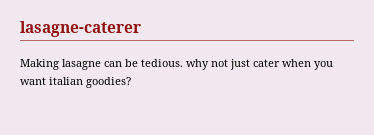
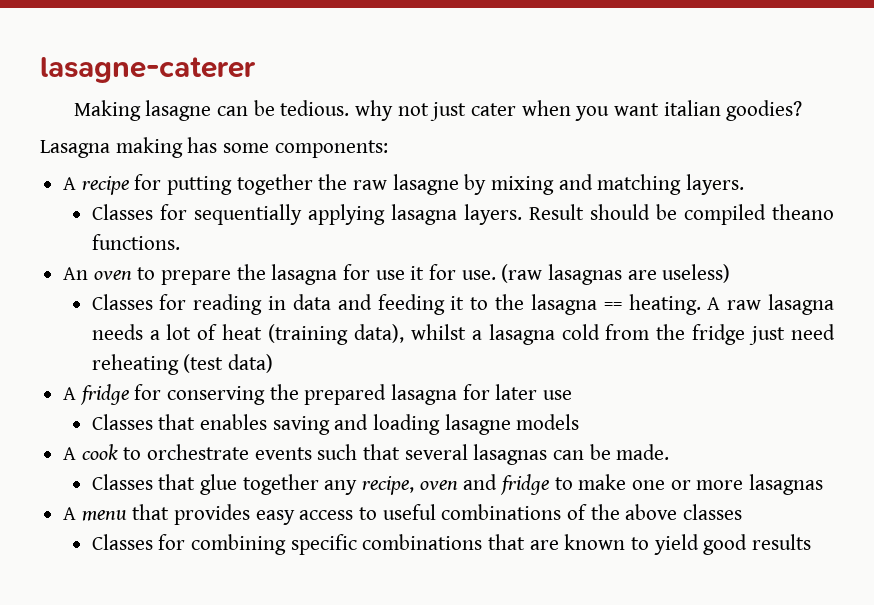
(131, 82) none -> [40,137,388,158] [63,174,745,195] [91,204,834,225] [91,234,180,250] [63,264,731,285] [91,294,834,315] [91,324,836,345] [91,354,273,375] [63,384,573,405] [91,414,580,435] [63,444,670,465] [91,474,824,495] [63,504,743,525] [91,534,812,555] // Lasagna making has some components: // A recipe for putting together the raw lasagne by mixing and matching layers. // Classes for sequentially applying lasagna layers. Result should be compiled theano functions. // An oven to prepare the lasagna for use it for use. (raw lasagnas are useless) // Classes for reading in data and feeding it to the lasagna == heating. A raw lasagna needs a lot of heat (training data), whilst a lasagna cold from the fridge just need reheating (test data) // A fridge for conserving the prepared lasagna for later use // Classes that enables saving and loading lasagne models // A cook to orchestrate events such that several lasagnas can be made. // Classes that glue together any recipe, oven and fridge to make one or more lasagnas // A menu that provides easy access to useful combinations of the above classes // Classes for combining specific combinations that are known to yield good results

